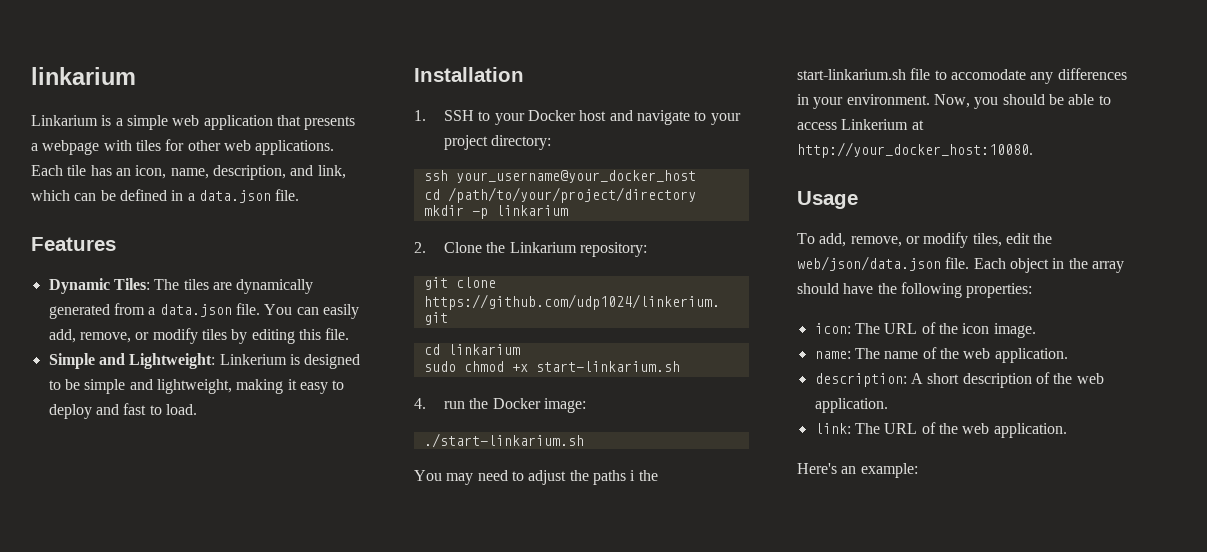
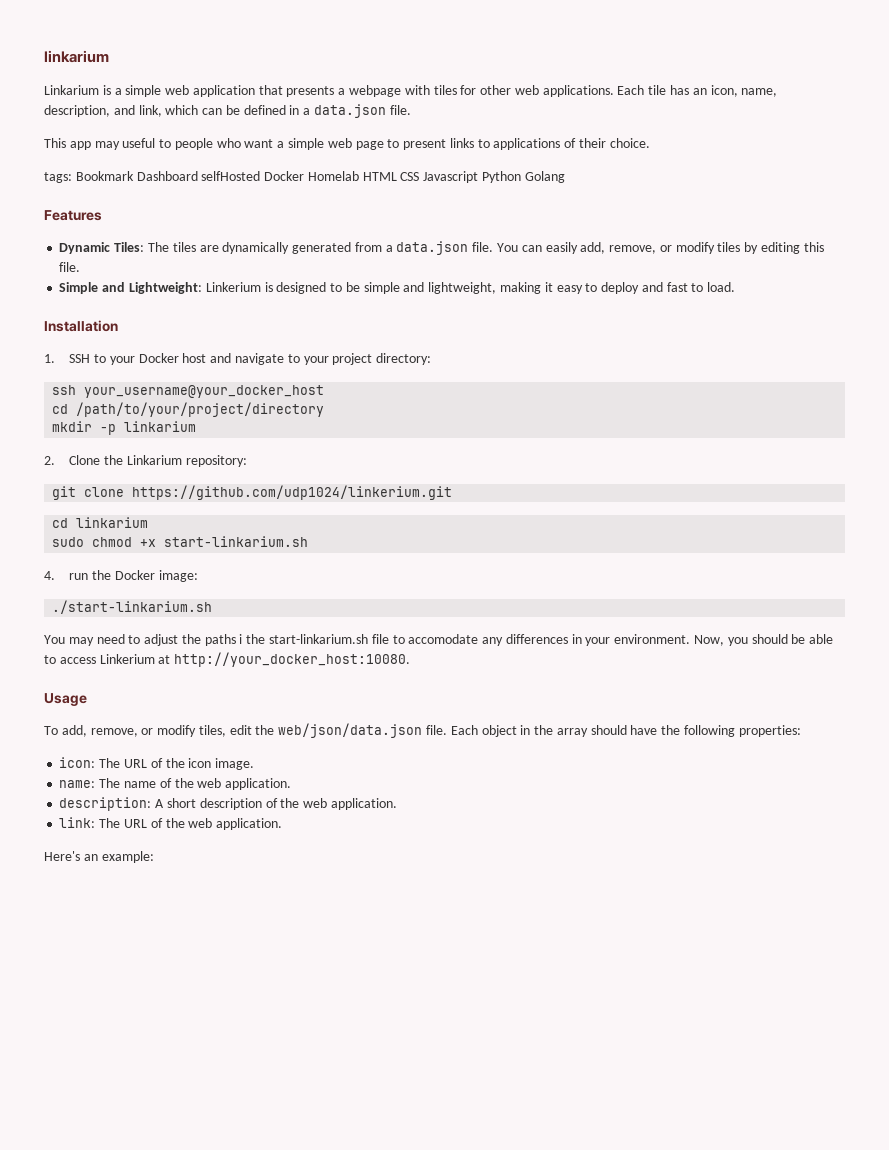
(300, 195) none -> [44,138,650,150] [44,171,565,183] // This app may useful to people who want a simple web page to present links to applications of their choice. // tags: Bookmark Dashboard selfHosted Docker Homelab HTML CSS Javascript Python Golang

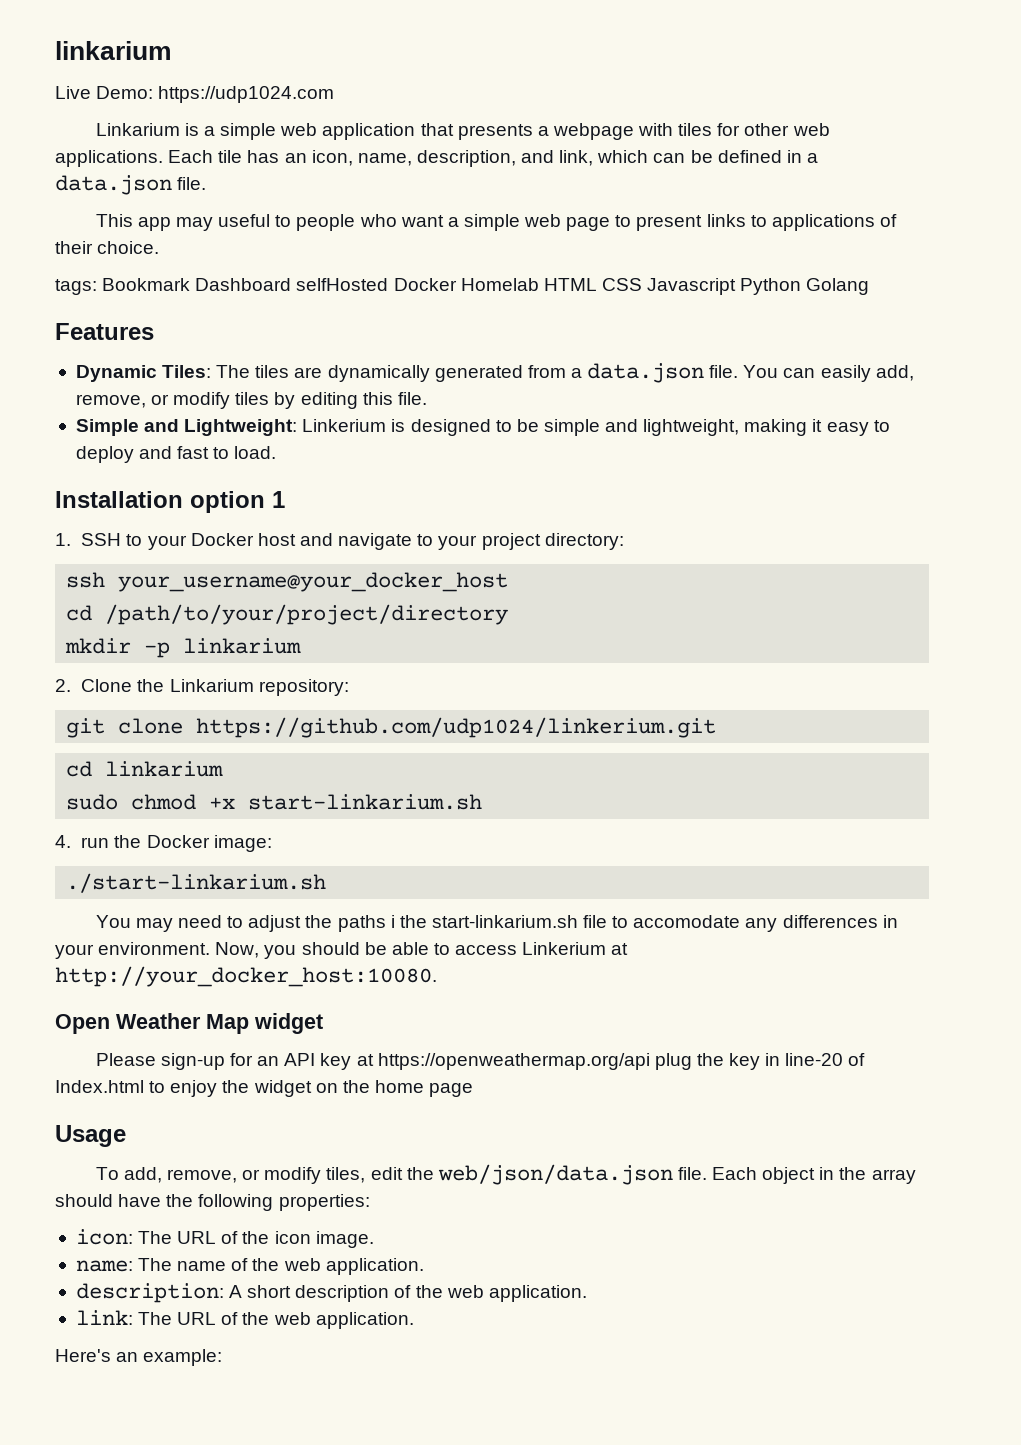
[44,50,109,63] linkarium -> [55,41,172,60] [55,86,335,103] linkarium // Live Demo: https://udp1024.com
(118, 326) none -> [190,491,285,513] option 1
(411, 659) none -> [55,1013,323,1034] [95,1053,866,1070] [55,1080,474,1097] // Open Weather Map widget // Please sign-up for an API key at https://openweathermap.org/api plug the key in line-20 of Index.html to enjoy the widget on the home page

